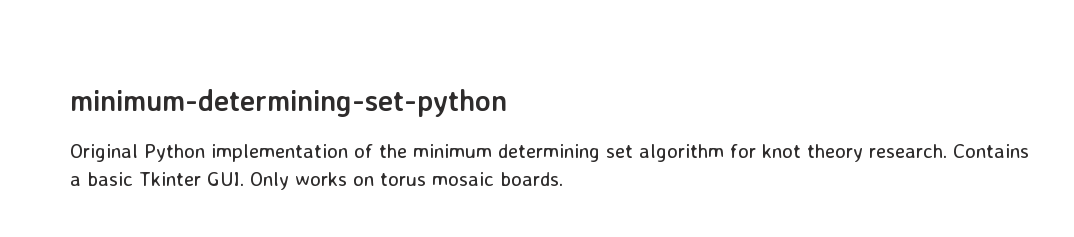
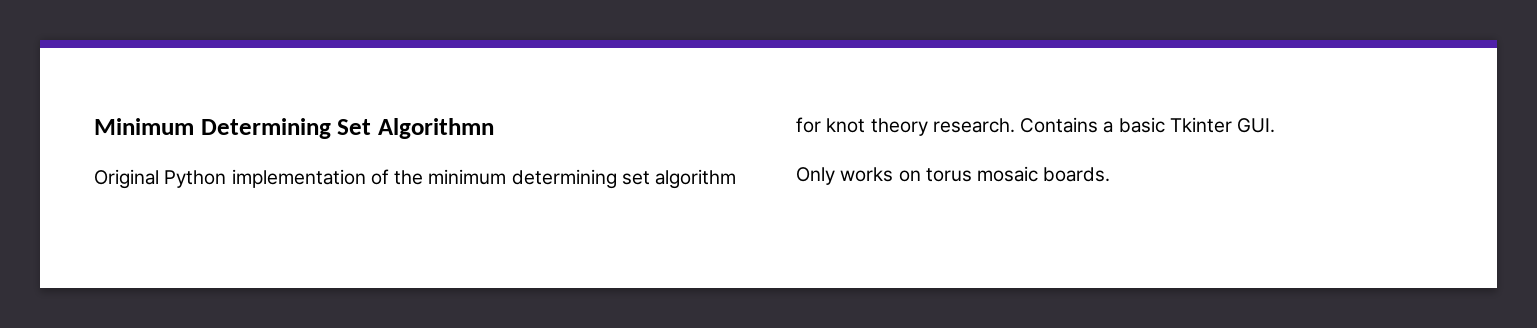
[70,89,507,117] minimum-determining-set-python -> [94,118,494,139] Minimum Determining Set Algorithmn
(244, 179) none -> (1276, 125) //

